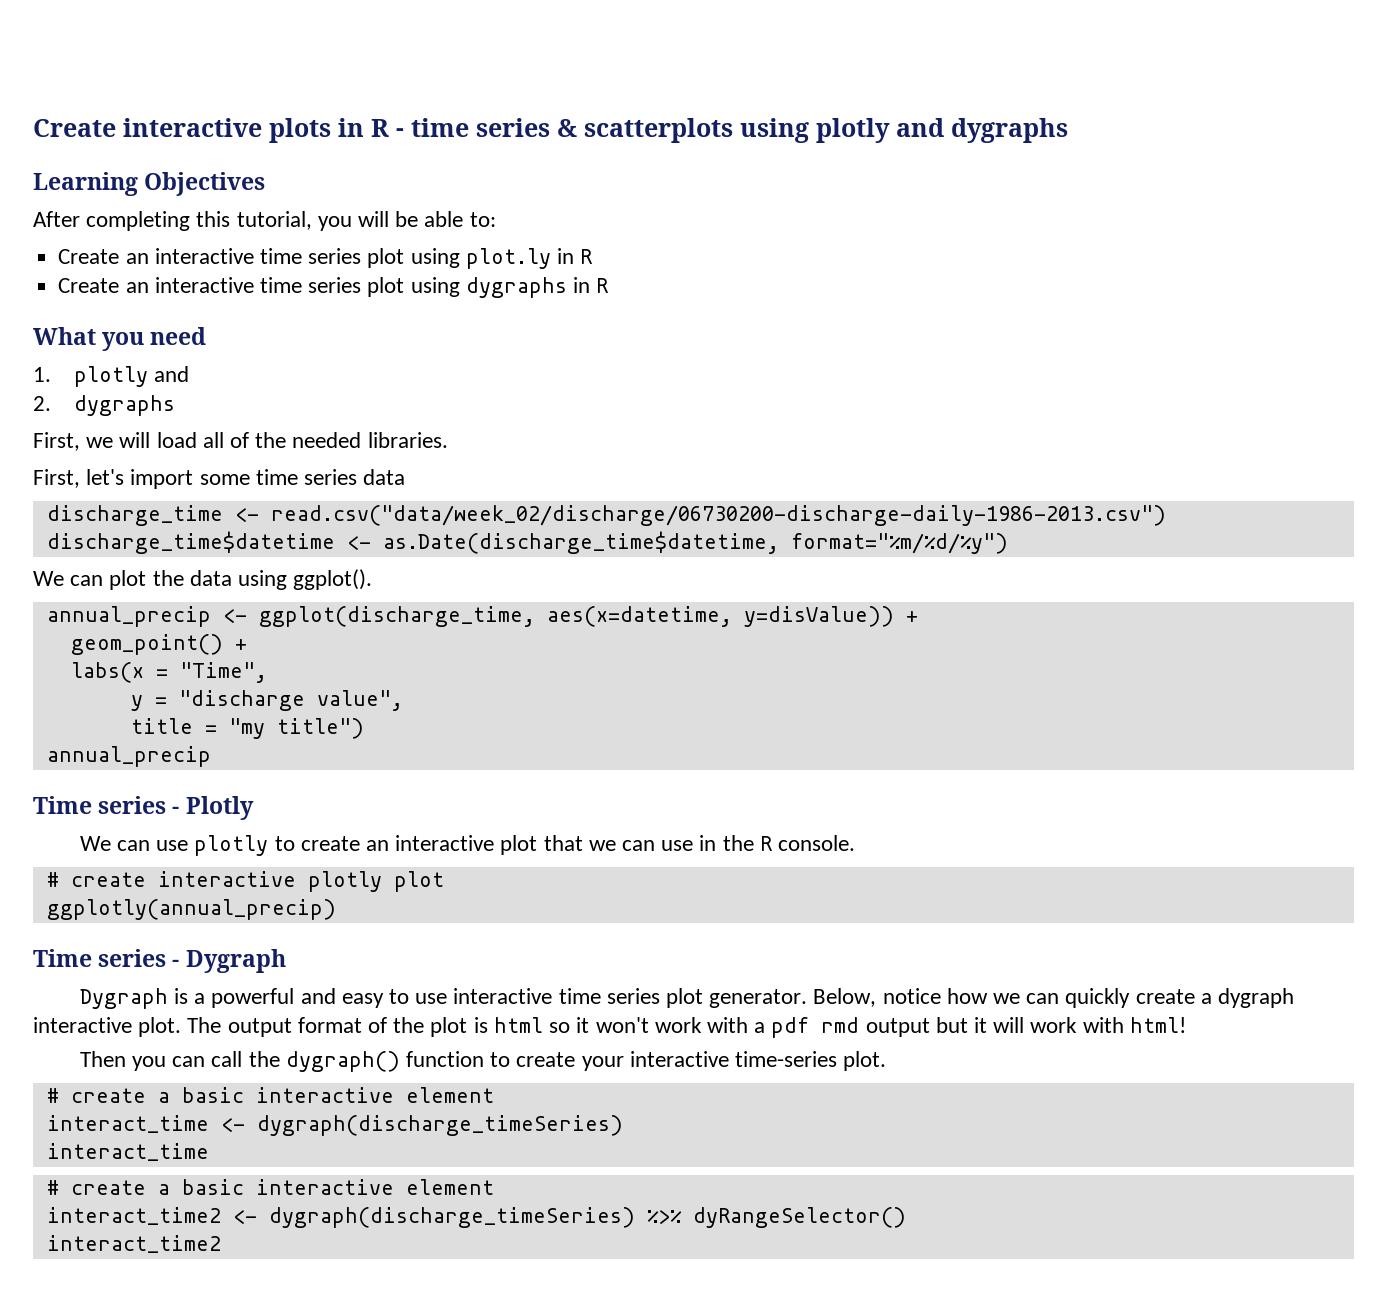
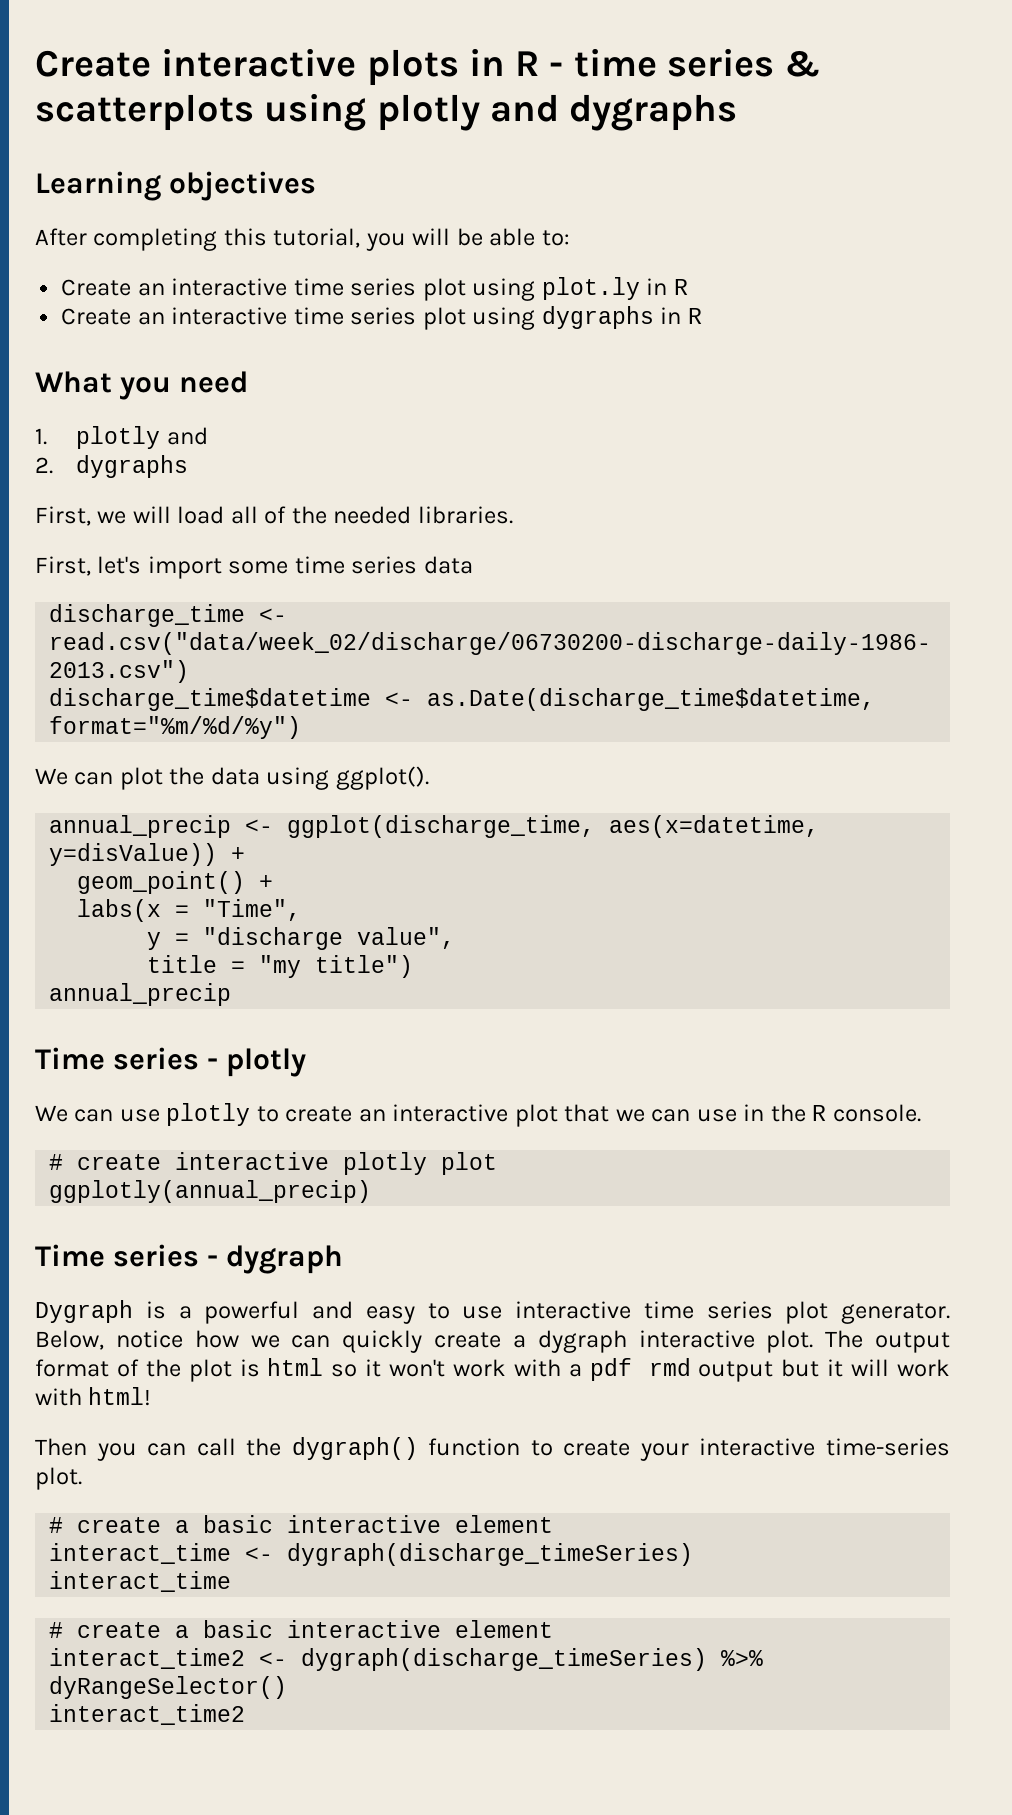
[144,172,266,196] Objectives -> [169,171,317,201] objectives
[185,796,254,820] Plotly -> [226,1048,307,1077] plotly
[185,949,286,973] Dygraph -> [226,1245,344,1274] dygraph

